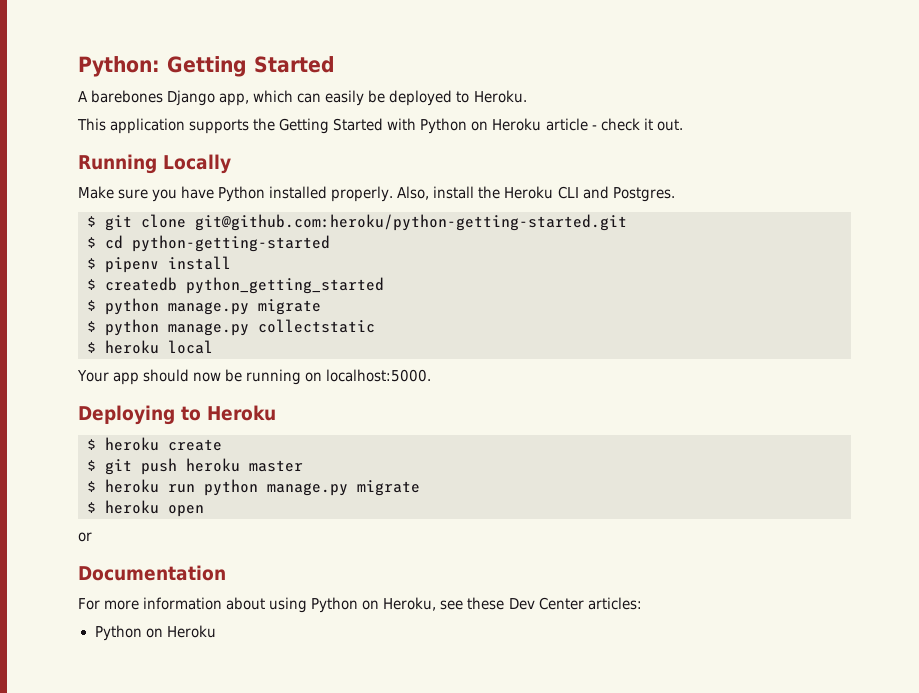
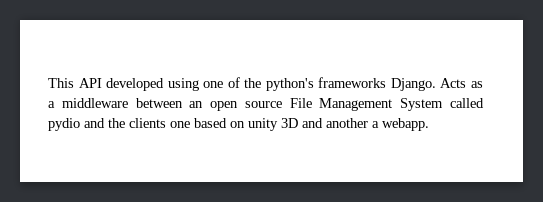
[78,56,335,77] [78,90,527,106] [77,118,683,134] [78,154,231,174] [78,186,675,202] [87,214,627,231] [87,235,330,252] [87,256,231,273] [87,277,384,294] [87,298,321,315] [87,319,375,336] [87,340,213,354] [77,369,432,385] [78,405,276,425] [87,437,222,451] [87,458,303,475] [87,479,420,496] [87,500,204,517] [78,532,92,542] [78,565,226,581] [78,597,642,613] [94,625,216,641] Python: Getting Started // A barebones Django app, which can easily be deployed to Heroku. // This application supports the Getting Started with Python on Heroku article - check it out. // Running Locally // Make sure you have Python installed properly. Also, install the Heroku CLI and Postgres. // $ git clone git@github.com:heroku/python-getting-started.git // $ cd python-getting-started // $ pipenv install // $ createdb python_getting_started // $ python manage.py migrate // $ python manage.py collectstatic // $ heroku local // Your app should now be running on localhost:5000. // Deploying to Heroku // $ heroku create // $ git push heroku master // $ heroku run python manage.py migrate // $ heroku open // or // Documentation // For more information about using Python on Heroku, see these Dev Center articles: // Python on Heroku -> [48,77,483,91] [48,98,484,111] [48,118,429,131] This API developed using one of the python's frameworks Django. Acts as a middleware between an open source File Management System called pydio and the clients one based on unity 3D and another a webapp.

